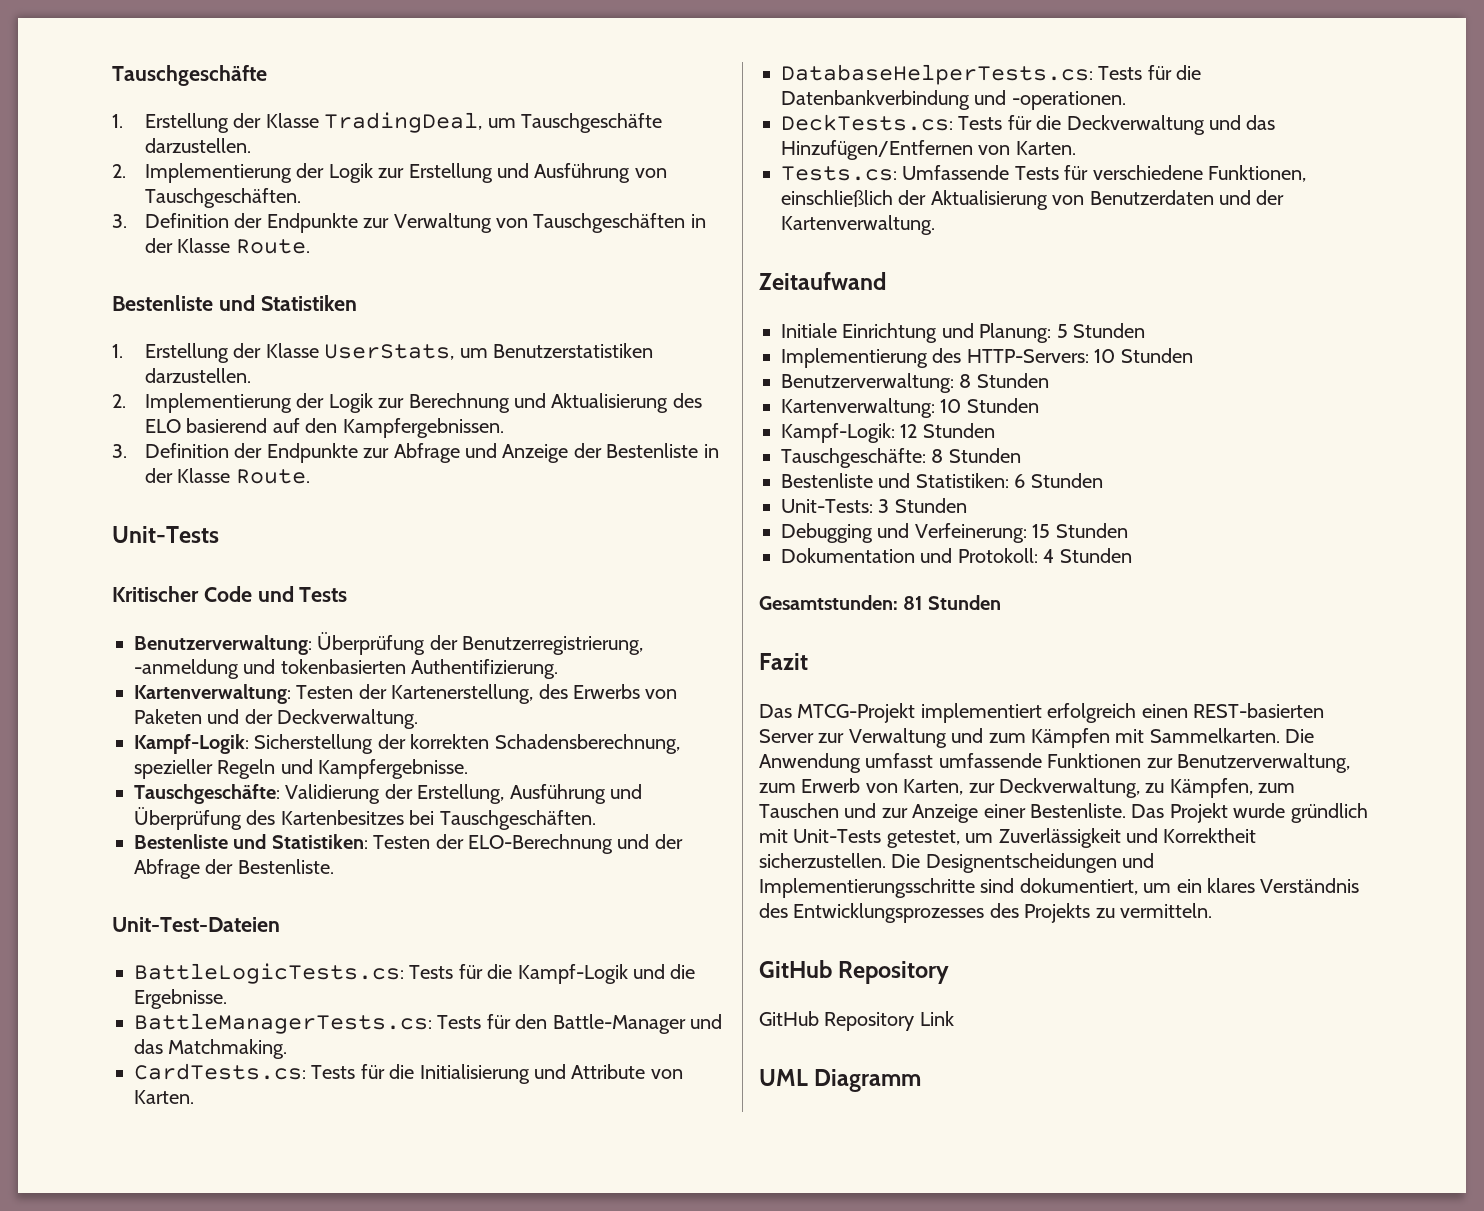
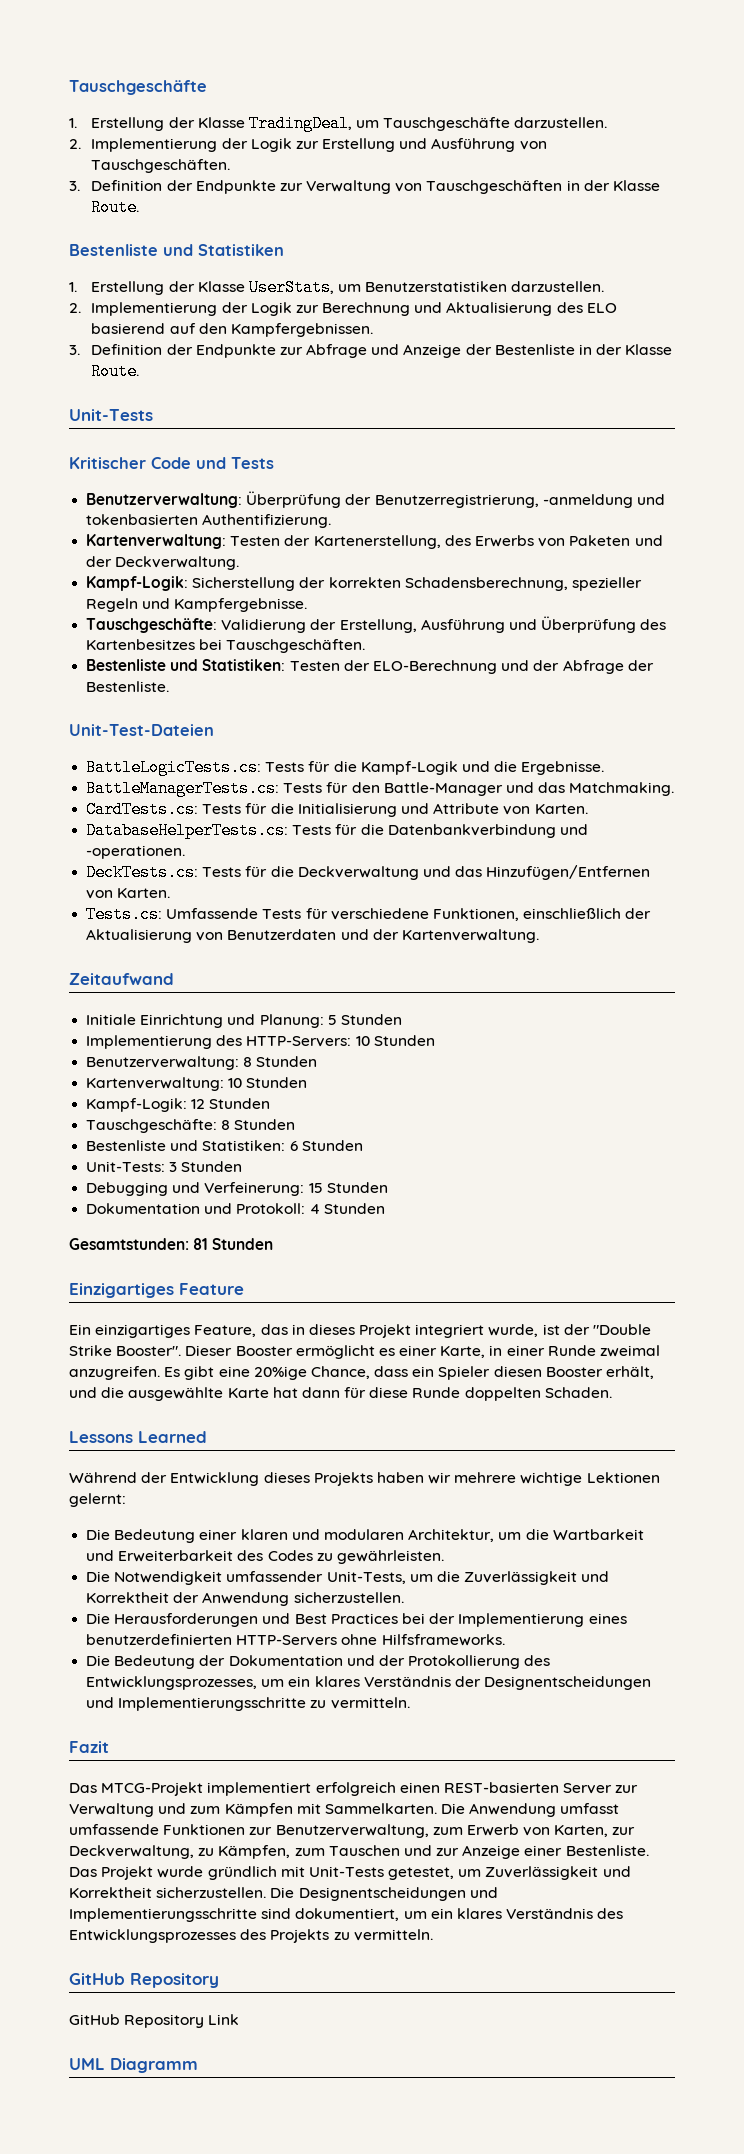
(1001, 602) none -> [69,1283,244,1298] [69,1324,652,1338] [69,1345,661,1359] [69,1366,655,1380] [69,1387,612,1401] [69,1431,207,1443] [69,1472,660,1486] [69,1493,126,1507] [86,1529,644,1543] [86,1550,444,1564] [86,1571,610,1585] [86,1592,404,1606] [86,1613,627,1627] [86,1634,505,1646] [86,1655,551,1669] [86,1676,652,1690] [86,1697,410,1711] // Einzigartiges Feature // Ein einzigartiges Feature, das in dieses Projekt integriert wurde, ist der "Double Strike Booster". Dieser Booster ermöglicht es einer Karte, in einer Runde zweimal anzugreifen. Es gibt eine 20%ige Chance, dass ein Spieler diesen Booster erhält, und die ausgewählte Karte hat dann für diese Runde doppelten Schaden. // Lessons Learned // Während der Entwicklung dieses Projekts haben wir mehrere wichtige Lektionen gelernt: // Die Bedeutung einer klaren und modularen Architektur, um die Wartbarkeit und Erweiterbarkeit des Codes zu gewährleisten. // Die Notwendigkeit umfassender Unit-Tests, um die Zuverlässigkeit und Korrektheit der Anwendung sicherzustellen. // Die Herausforderungen und Best Practices bei der Implementierung eines benutzerdefinierten HTTP-Servers ohne Hilfsframeworks. // Die Bedeutung der Dokumentation und der Protokollierung des Entwicklungsprozesses, um ein klares Verständnis der Designentscheidungen und Implementierungsschritte zu vermitteln.

